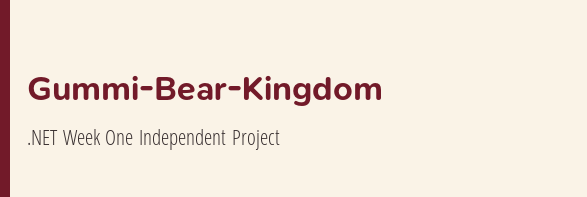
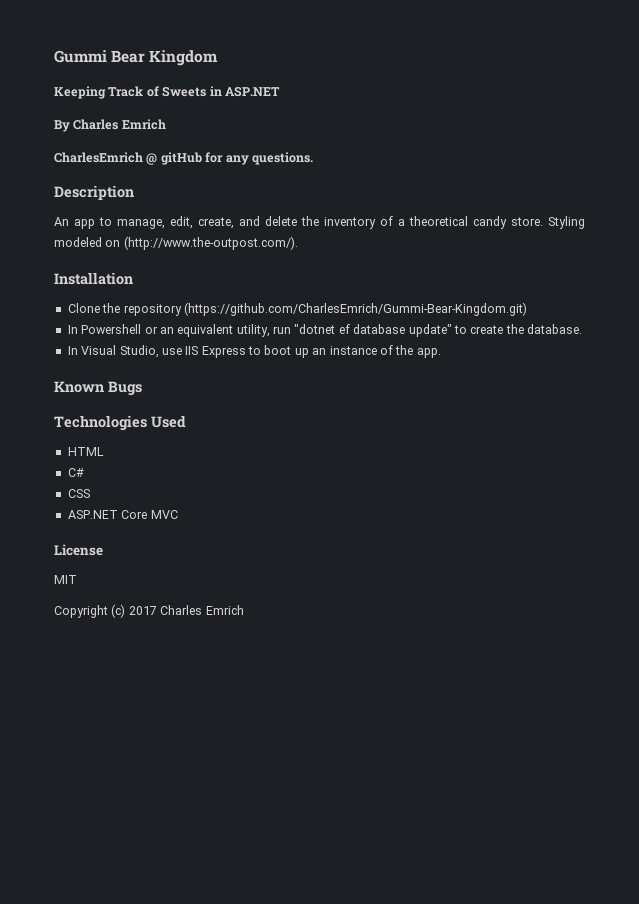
[27,75,383,106] [27,129,280,150] Gummi-Bear-Kingdom // .NET Week One Independent Project -> [54,50,219,66] [54,86,280,99] [54,119,166,132] [54,152,313,165] [54,185,134,200] [54,216,585,229] [54,236,298,250] [54,272,133,285] [67,302,527,316] [67,324,582,337] [67,345,441,358] [54,381,142,396] [54,415,186,431] [67,447,104,456] [67,468,84,477] [67,489,90,498] [67,510,178,519] [54,544,103,556] [54,575,77,584] [54,604,244,618] Gummi Bear Kingdom // Keeping Track of Sweets in ASP.NET // By Charles Emrich // CharlesEmrich @ gitHub for any questions. // Description // An app to manage, edit, create, and delete the inventory of a theoretical candy store. Styling modeled on (http://www.the-outpost.com/). // Installation // Clone the repository (https://github.com/CharlesEmrich/Gummi-Bear-Kingdom.git) // In Powershell or an equivalent utility, run "dotnet ef database update" to create the database. // In Visual Studio, use IIS Express to boot up an instance of the app. // Known Bugs // Technologies Used // HTML // C# // CSS // ASP.NET Core MVC // License // MIT // Copyright (c) 2017 Charles Emrich

